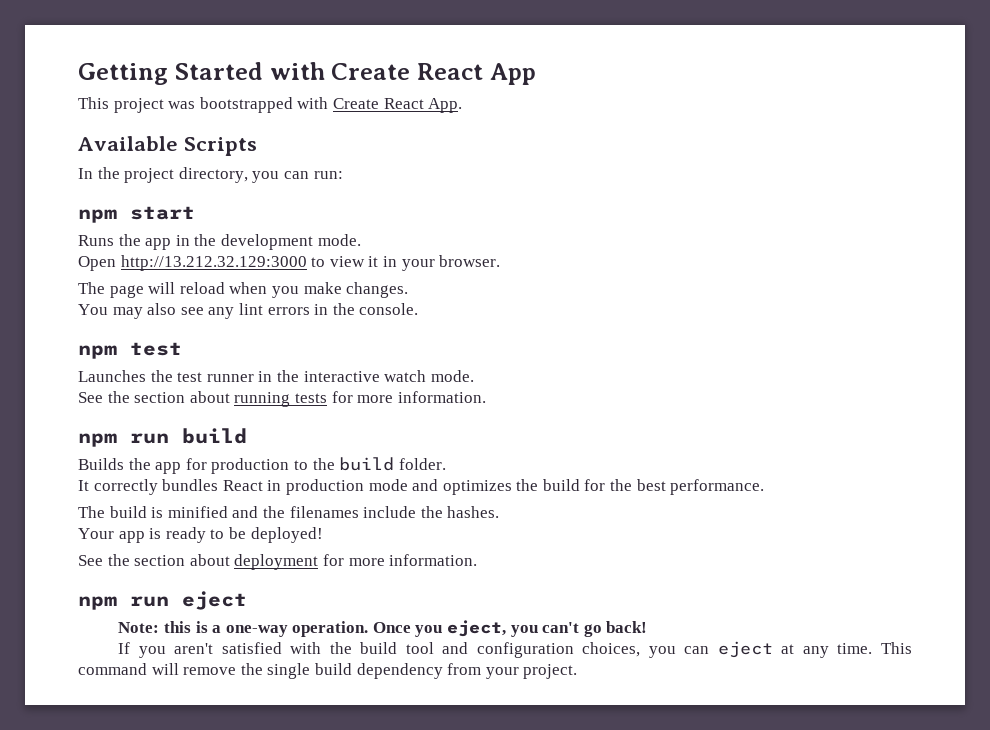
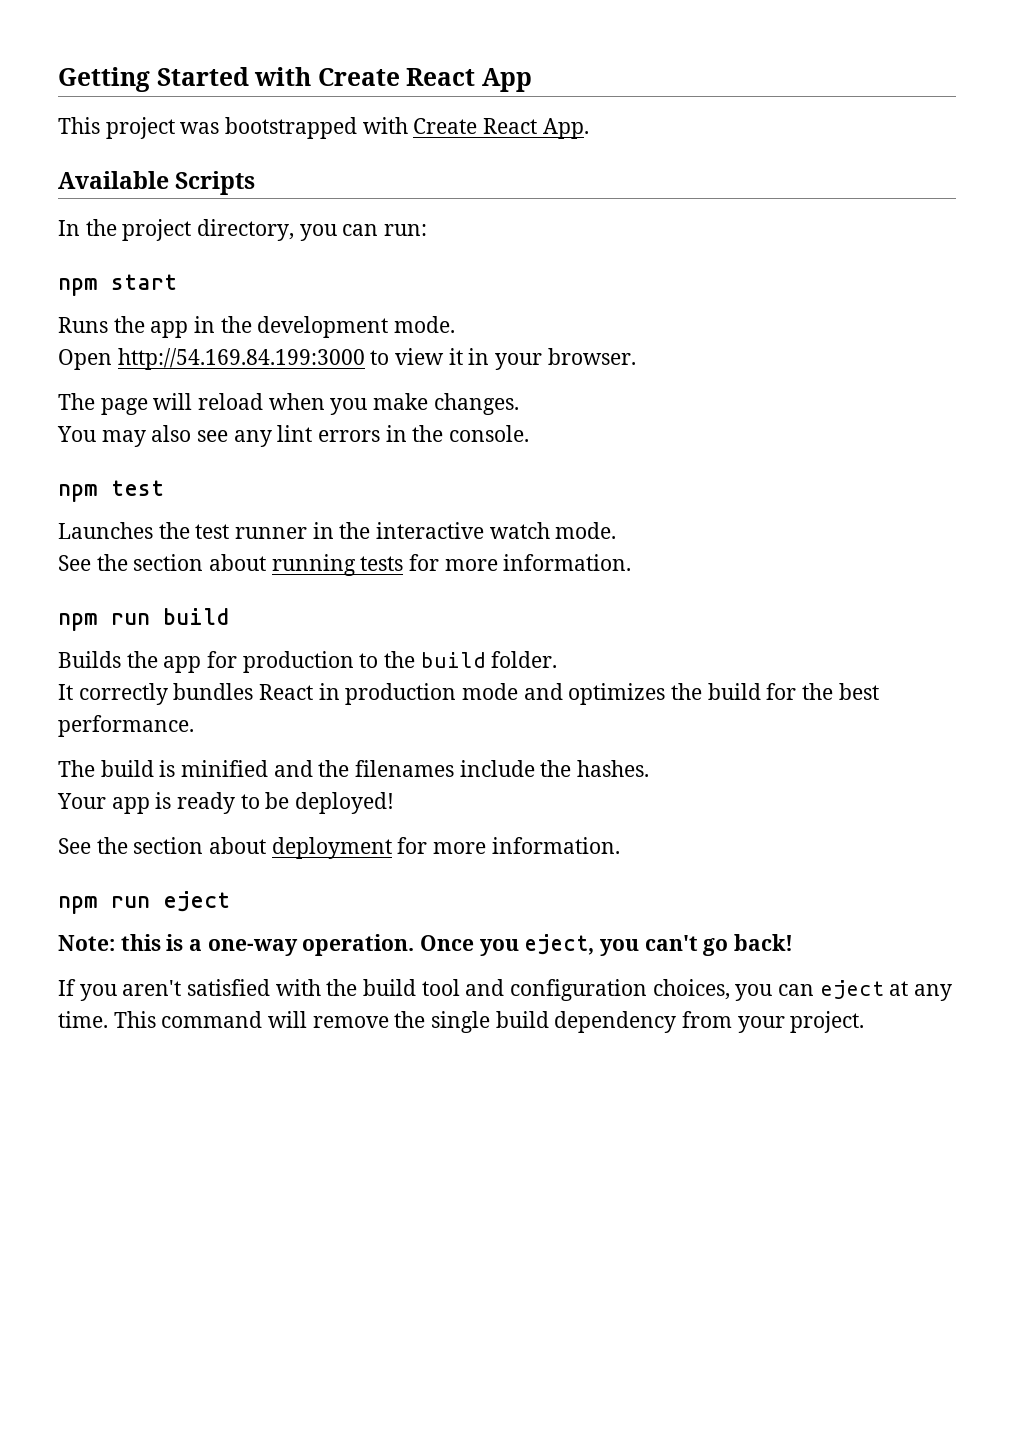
[120,255,307,271] http://13.212.32.129:3000 -> [117,348,365,370] http://54.169.84.199:3000

